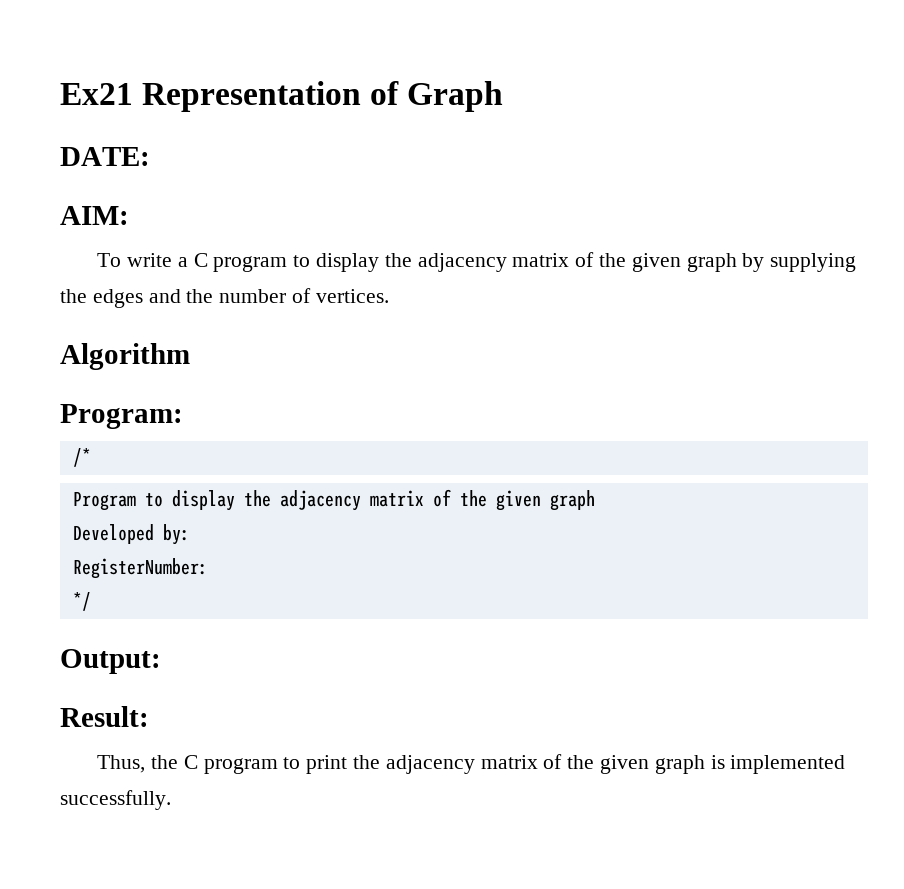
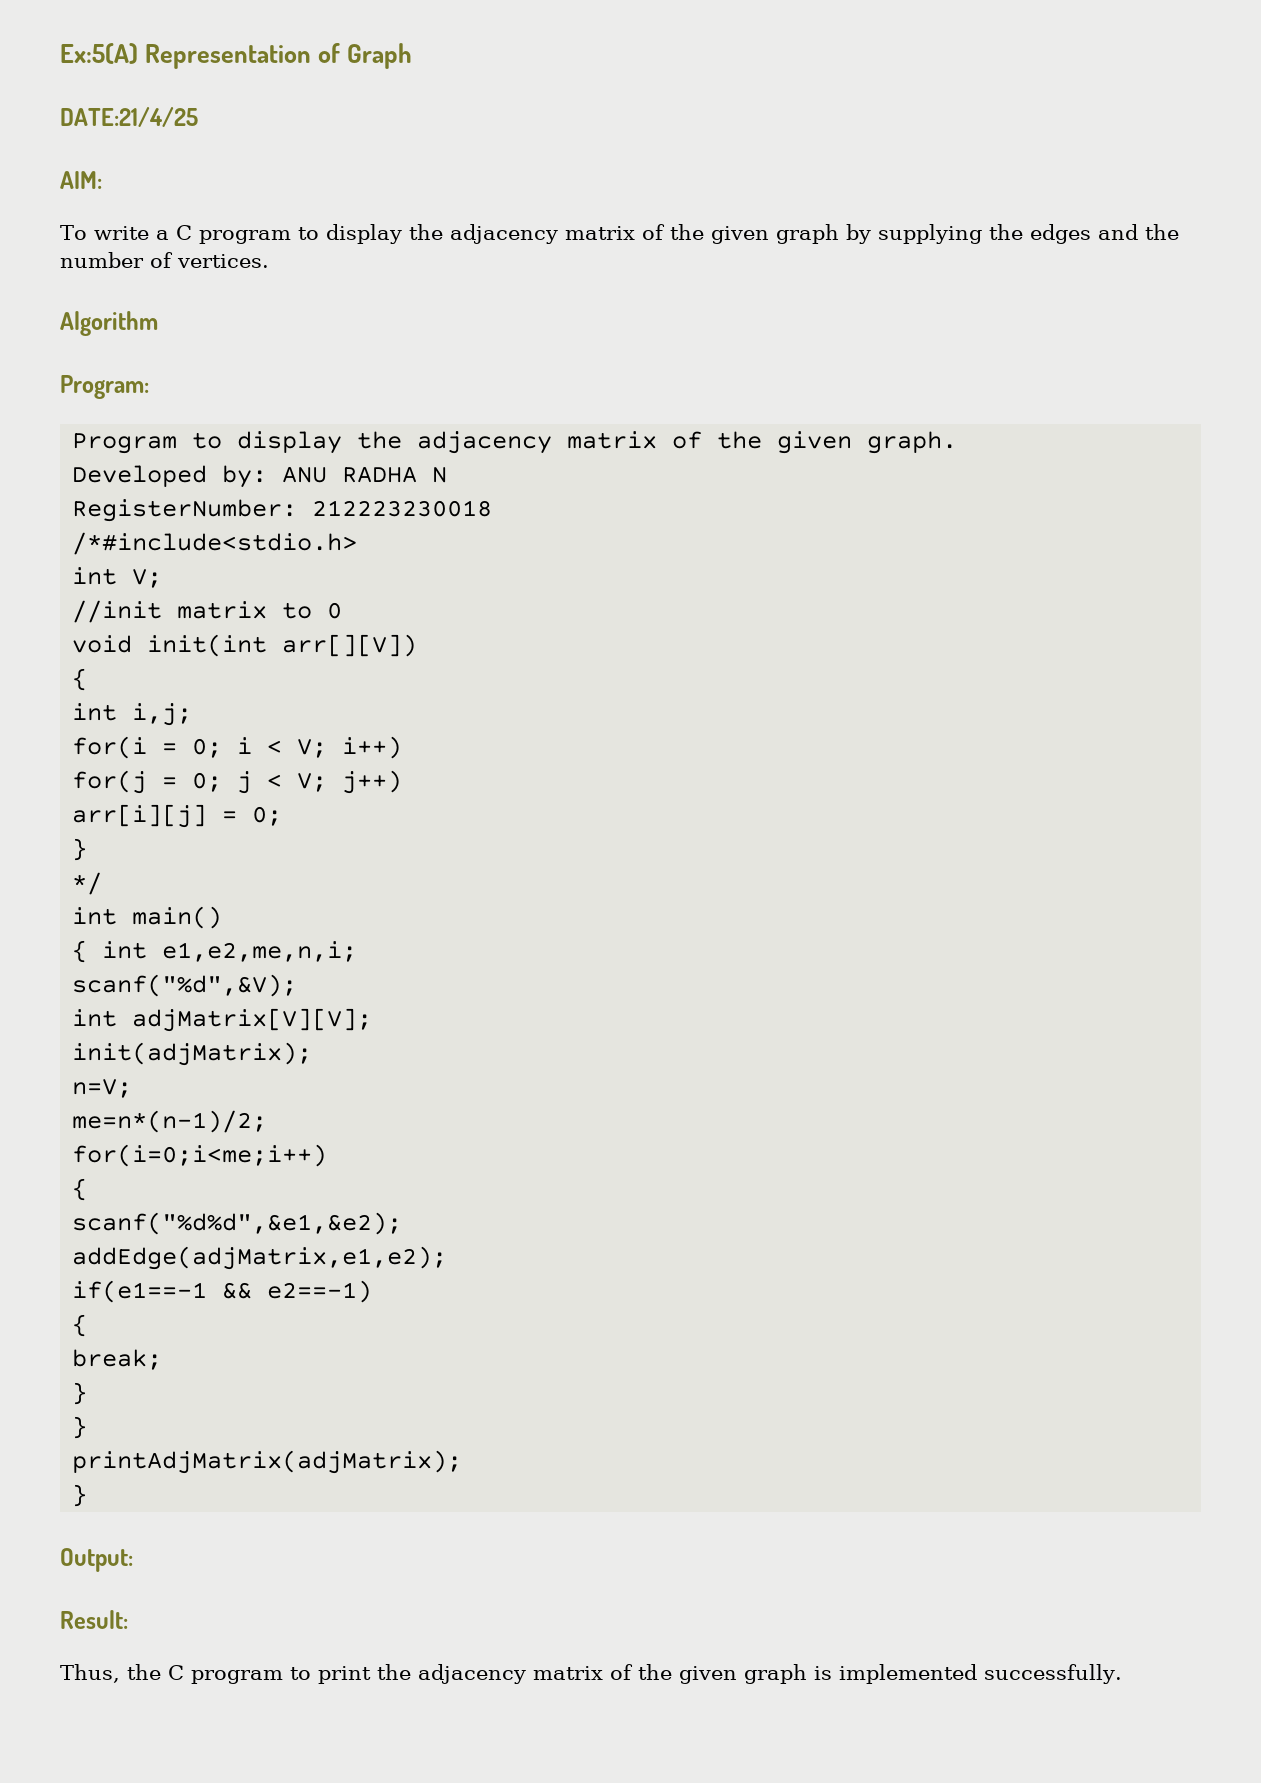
[60,83,133,105] Ex21 -> [60,43,138,64] Ex:5(A)
[60,147,150,166] DATE: -> [60,107,198,127] DATE:21/4/25
[72,448,91,467] // /* -> (149, 387) none
[549,490,595,511] graph -> [867,431,958,454] graph.
[72,558,208,579] [72,592,91,611] // RegisterNumber: // */ -> [282,466,448,483] [72,499,493,522] [72,532,358,555] [72,567,163,588] [72,600,343,623] [72,634,418,657] [72,668,88,691] [72,703,193,726] [72,736,403,759] [72,770,403,794] [72,804,283,828] [72,838,88,861] [72,872,103,895] [72,906,223,929] [72,940,358,963] [72,974,298,997] [72,1008,373,1032] [72,1042,313,1066] [72,1078,133,1098] [72,1110,268,1133] [72,1144,328,1167] [72,1178,88,1201] [72,1212,403,1235] [72,1246,448,1270] [72,1280,373,1303] [72,1314,88,1337] [72,1349,163,1370] [72,1382,88,1405] [72,1416,88,1439] [72,1450,463,1474] [72,1484,88,1507] ANU RADHA N // RegisterNumber: 212223230018 // /*#include<stdio.h> // int V; // //init matrix to 0 // void init(int arr[][V]) // { // int i,j; // for(i = 0; i < V; i++) // for(j = 0; j < V; j++) // arr[i][j] = 0; // } // */ // int main() // { int e1,e2,me,n,i; // scanf("%d",&V); // int adjMatrix[V][V]; // init(adjMatrix); // n=V; // me=n*(n-1)/2; // for(i=0;i<me;i++) // { // scanf("%d%d",&e1,&e2); // addEdge(adjMatrix,e1,e2); // if(e1==-1 && e2==-1) // { // break; // } // } // printAdjMatrix(adjMatrix); // }

